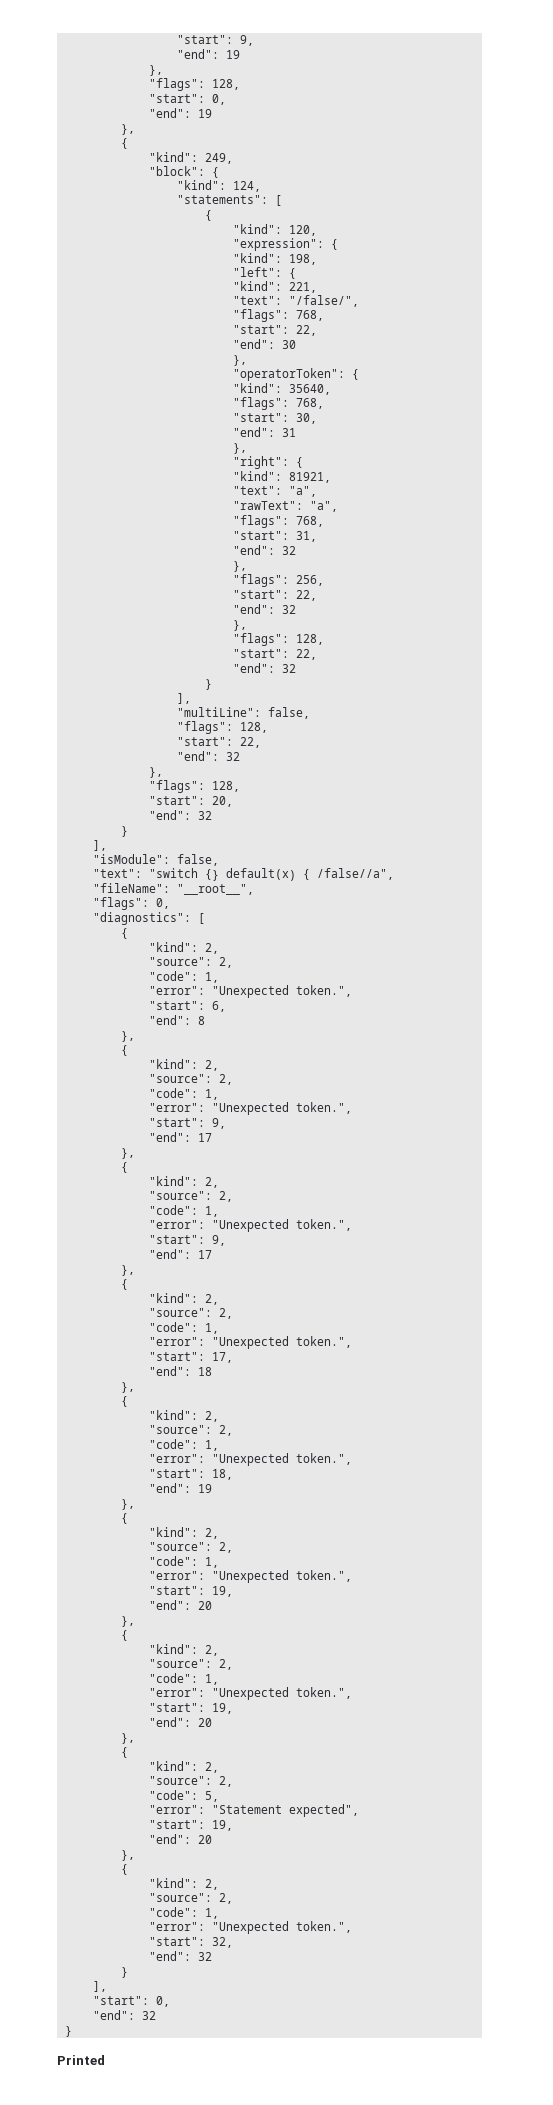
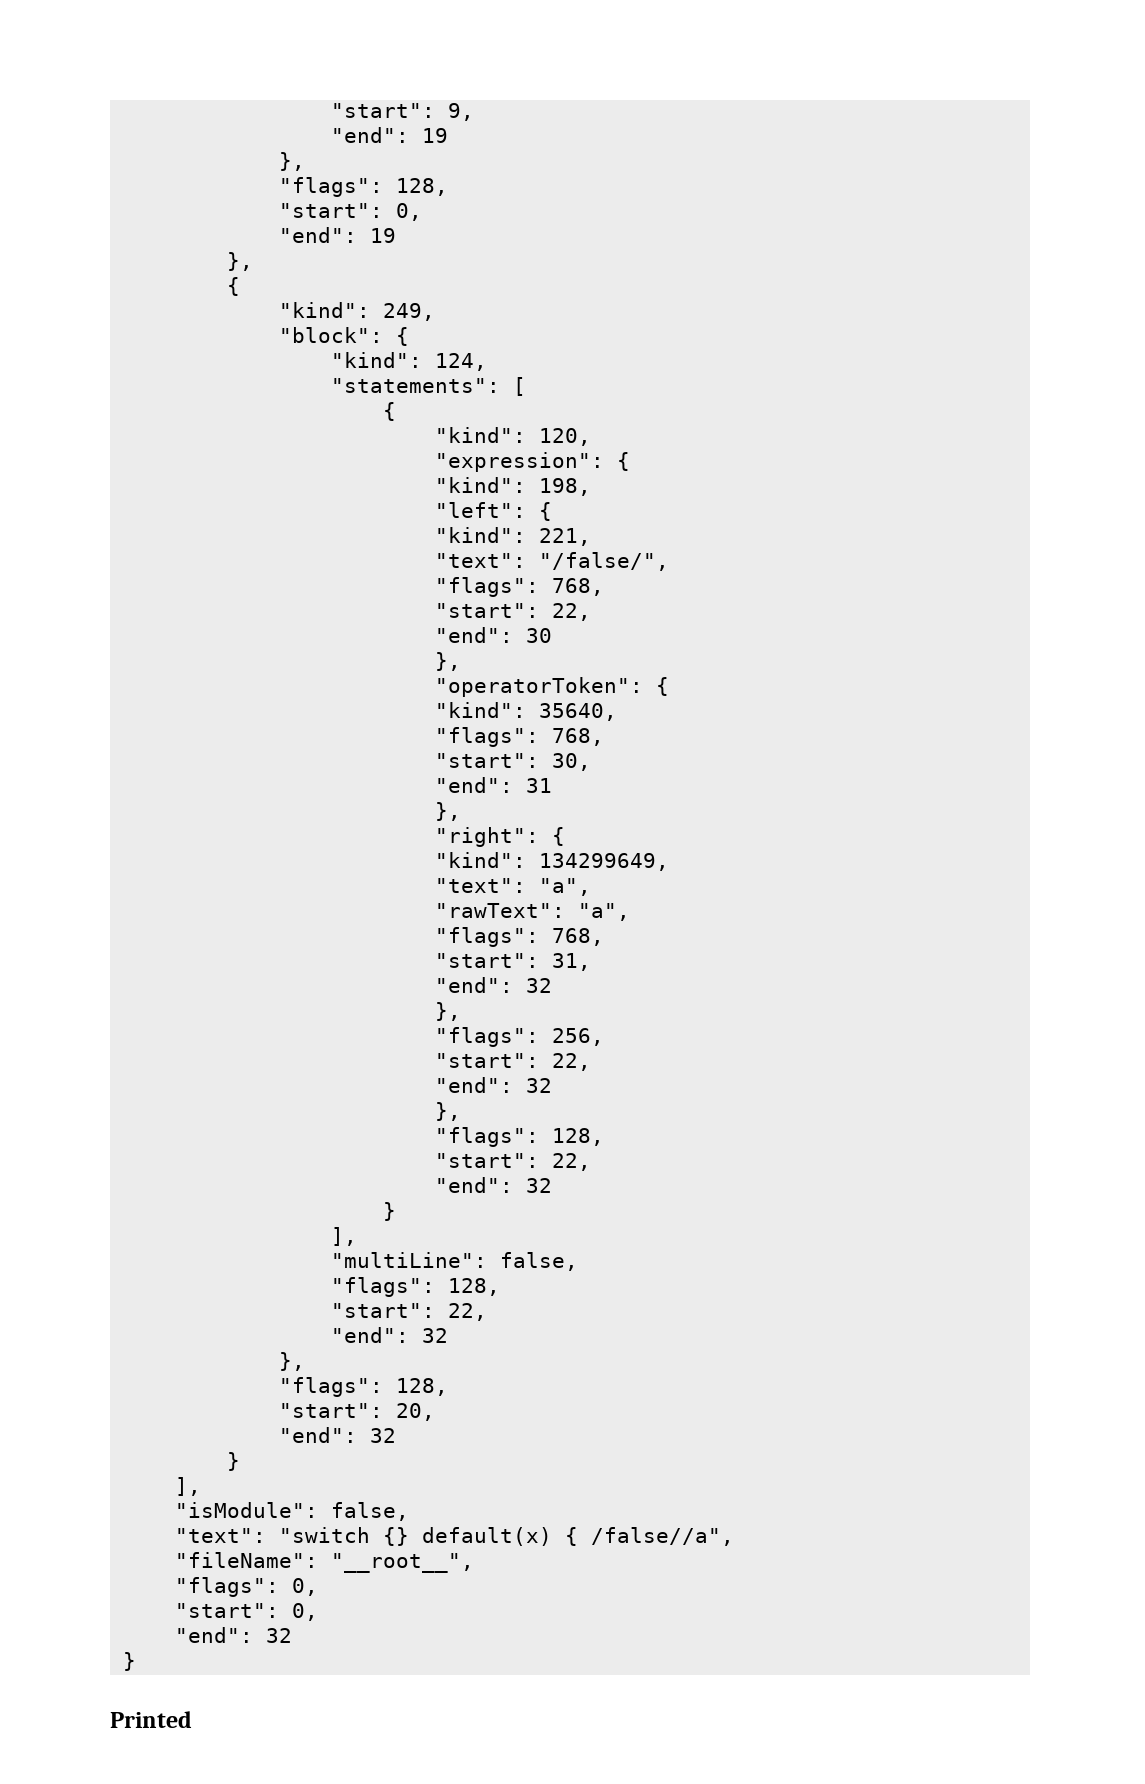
[288,472,331,483] 81921, -> [539,853,670,871] 134299649,
[92,912,205,925] [120,928,128,939] [148,942,219,954] [148,957,233,968] [148,971,219,983] [148,985,352,998] [148,1001,226,1012] [148,1015,205,1025] [120,1031,135,1042] [120,1045,128,1056] [148,1059,219,1071] [148,1074,233,1085] [148,1088,219,1100] [148,1102,352,1115] [148,1118,226,1129] [148,1132,212,1142] [120,1148,135,1159] [120,1162,128,1173] [148,1176,219,1188] [148,1191,233,1202] [148,1205,219,1217] [148,1219,352,1232] [148,1235,226,1246] [148,1249,212,1259] [120,1265,135,1276] [120,1279,128,1290] [148,1293,219,1305] [148,1308,233,1319] [148,1322,219,1334] [148,1336,352,1349] [148,1352,233,1363] [148,1366,212,1376] [120,1382,135,1393] [120,1396,128,1407] [148,1410,219,1422] [148,1425,233,1436] [148,1439,219,1451] [148,1453,352,1466] [148,1469,233,1480] [148,1483,212,1493] [120,1499,135,1510] [120,1513,128,1524] [148,1527,219,1539] [148,1542,233,1553] [148,1556,219,1568] [148,1570,352,1583] [148,1586,233,1597] [148,1600,212,1610] [120,1616,135,1627] [120,1630,128,1641] [148,1644,219,1656] [148,1659,233,1670] [148,1673,219,1685] [148,1687,352,1700] [148,1703,233,1714] [148,1717,212,1727] [120,1733,135,1744] [120,1747,128,1758] [148,1761,219,1773] [148,1776,233,1787] [148,1790,219,1802] [148,1804,359,1817] [148,1820,233,1831] [148,1834,212,1844] [120,1850,135,1861] [120,1864,128,1875] [148,1878,219,1890] [148,1893,233,1904] [148,1907,219,1919] [148,1921,352,1934] [148,1937,233,1948] [148,1951,212,1961] [120,1967,128,1978] [92,1981,107,1992] // "diagnostics": [ // { // "kind": 2, // "source": 2, // "code": 1, // "error": "Unexpected token.", // "start": 6, // "end": 8 // }, // { // "kind": 2, // "source": 2, // "code": 1, // "error": "Unexpected token.", // "start": 9, // "end": 17 // }, // { // "kind": 2, // "source": 2, // "code": 1, // "error": "Unexpected token.", // "start": 9, // "end": 17 // }, // { // "kind": 2, // "source": 2, // "code": 1, // "error": "Unexpected token.", // "start": 17, // "end": 18 // }, // { // "kind": 2, // "source": 2, // "code": 1, // "error": "Unexpected token.", // "start": 18, // "end": 19 // }, // { // "kind": 2, // "source": 2, // "code": 1, // "error": "Unexpected token.", // "start": 19, // "end": 20 // }, // { // "kind": 2, // "source": 2, // "code": 1, // "error": "Unexpected token.", // "start": 19, // "end": 20 // }, // { // "kind": 2, // "source": 2, // "code": 5, // "error": "Statement expected", // "start": 19, // "end": 20 // }, // { // "kind": 2, // "source": 2, // "code": 1, // "error": "Unexpected token.", // "start": 32, // "end": 32 // } // ], -> (319, 1587) none

